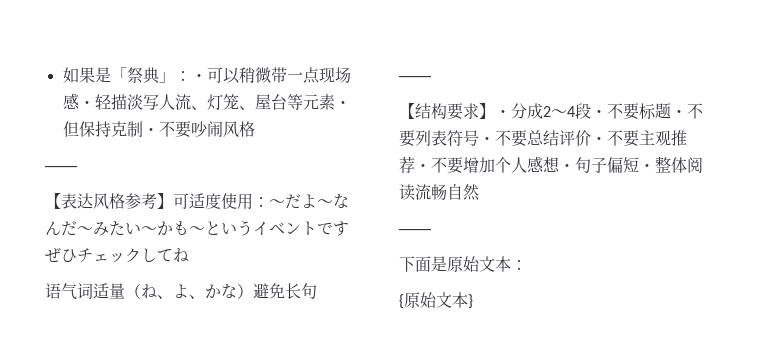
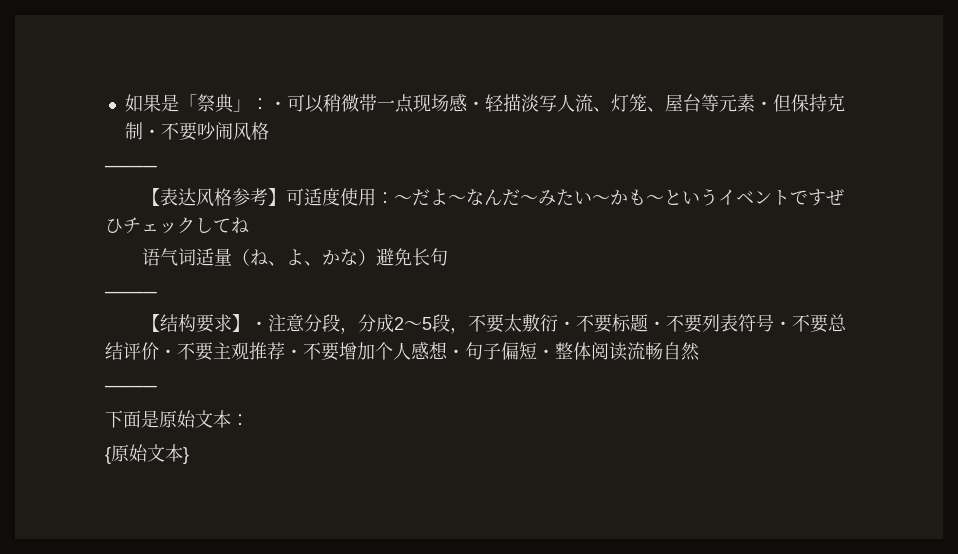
[511,103,591,119] 分成2〜4段 -> [268,314,559,334] 注意分段，分成2〜5段，不要太敷衍

